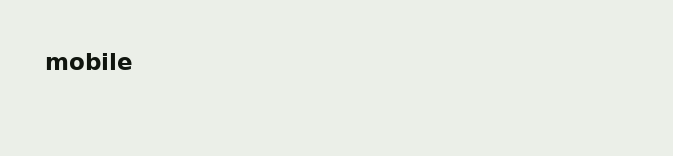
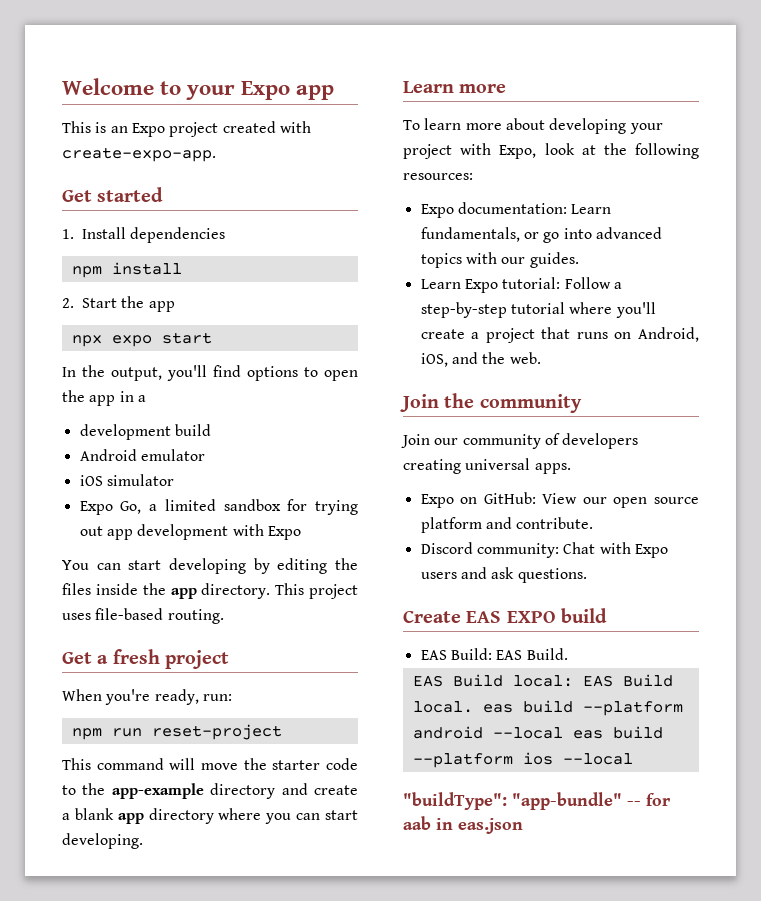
[45,53,133,70] mobile -> [62,78,335,100] [62,121,311,137] [62,147,216,162] [62,187,164,202] [62,227,226,243] [71,262,182,278] [62,296,175,312] [71,332,212,347] [62,365,358,381] [62,390,146,406] [79,424,211,440] [79,449,205,461] [79,474,174,486] [79,499,358,515] [79,524,301,540] [62,558,358,574] [62,583,358,599] [62,608,224,624] [62,649,230,669] [62,689,232,705] [71,724,282,740] [62,758,358,770] [62,783,358,799] [62,808,358,824] [62,833,143,849] [403,81,507,93] [403,118,663,134] [403,143,699,159] [403,173,473,180] [420,202,612,218] [420,227,662,243] [420,252,579,268] [420,277,622,293] [420,302,656,318] [420,327,699,343] [420,352,541,367] [400,393,582,413] [401,433,639,449] [403,458,571,474] [420,492,699,508] [420,517,594,533] [420,542,668,558] [420,567,587,583] [403,608,608,623] [420,648,568,660] [412,674,673,687] [412,700,683,716] [412,726,663,739] [412,752,633,768] [403,792,671,810] [403,816,523,834] Welcome to your Expo app // This is an Expo project created with create-expo-app. // Get started // 1. Install dependencies // npm install // 2. Start the app // npx expo start // In the output, you'll find options to open the app in a // development build // Android emulator // iOS simulator // Expo Go, a limited sandbox for trying out app development with Expo // You can start developing by editing the files inside the app directory. This project uses file-based routing. // Get a fresh project // When you're ready, run: // npm run reset-project // This command will move the starter code to the app-example directory and create a blank app directory where you can start developing. // Learn more // To learn more about developing your project with Expo, look at the following resources: // Expo documentation: Learn fundamentals, or go into advanced topics with our guides. // Learn Expo tutorial: Follow a step-by-step tutorial where you'll create a project that runs on Android, iOS, and the web. // Join the community // Join our community of developers creating universal apps. // Expo on GitHub: View our open source platform and contribute. // Discord community: Chat with Expo users and ask questions. // Create EAS EXPO build // EAS Build: EAS Build. // EAS Build local: EAS Build local. eas build --platform android --local eas build --platform ios --local // "buildType": "app-bundle" -- for aab in eas.json

